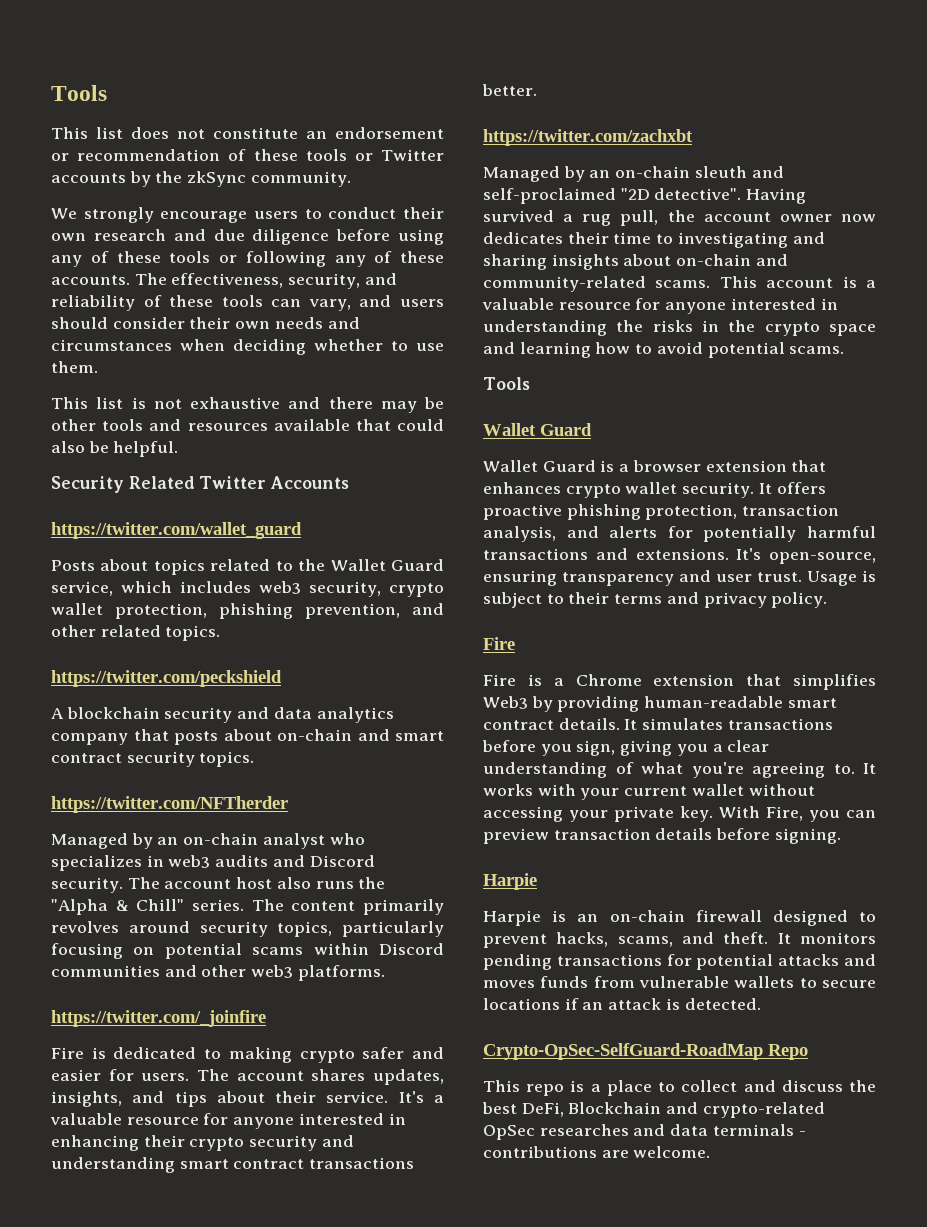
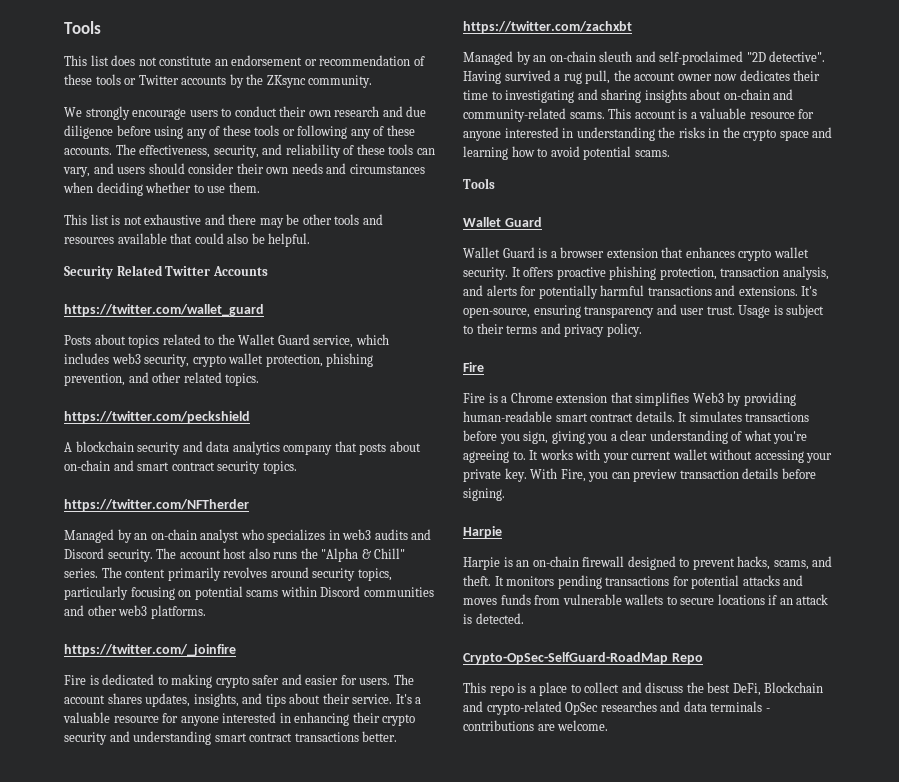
[187,171,247,187] zkSync -> [266,75,306,88] ZKsync

